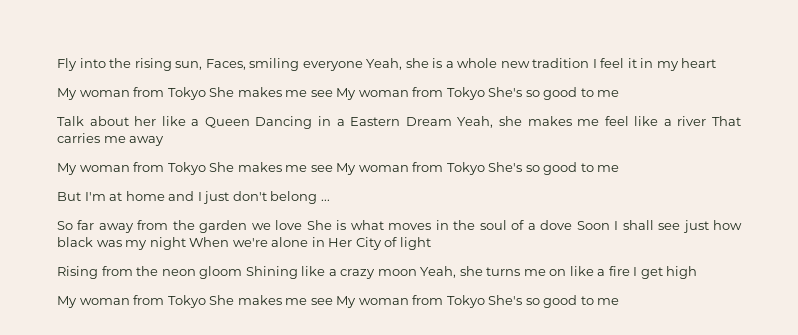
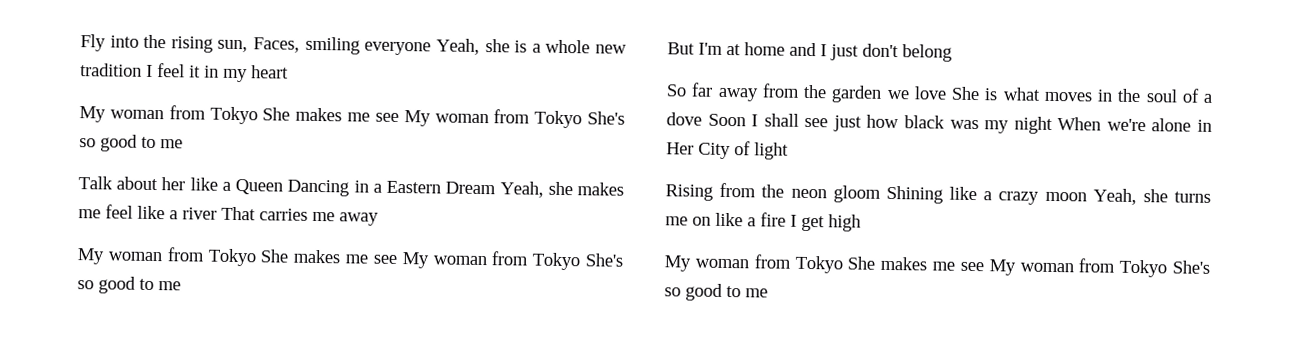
[320,199,330,201] ... -> (952, 53) none

